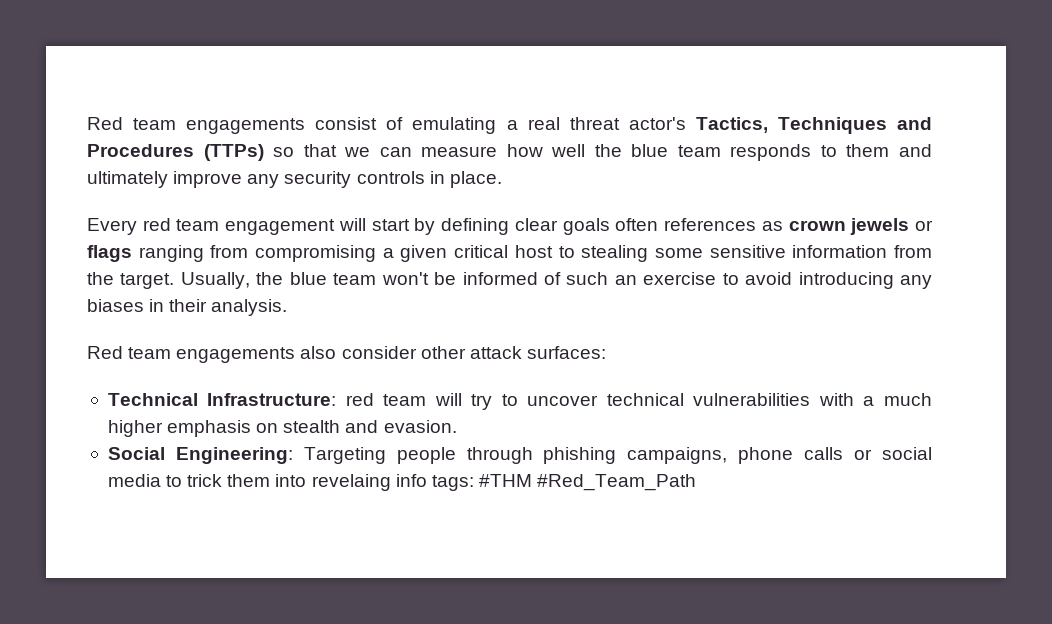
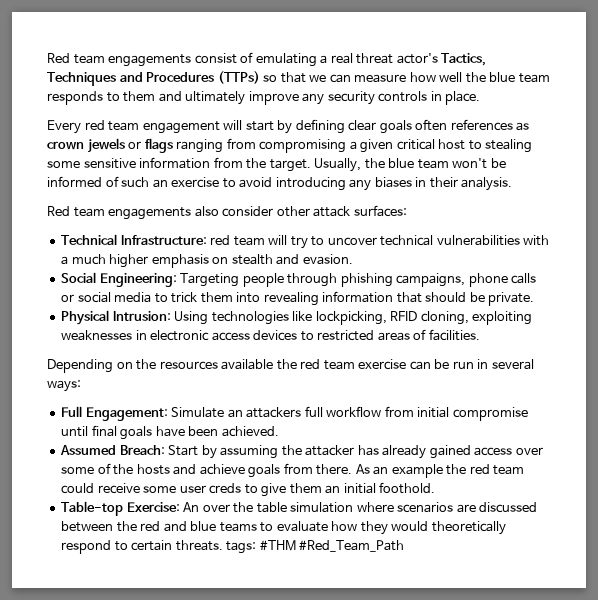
[311,474,427,491] revelaing info -> [263,291,535,306] [61,310,533,325] [61,329,480,341] [47,359,534,373] [47,380,81,392] [61,406,528,421] [61,425,279,440] [60,445,543,459] [61,463,525,478] [61,482,436,497] [61,501,538,516] [61,521,506,535] [61,540,223,554] revealing information that should be private. // Physical Intrusion: Using technologies like lockpicking, RFID cloning, exploiting weaknesses in electronic access devices to restricted areas of facilities. // Depending on the resources available the red team exercise can be run in several ways: // Full Engagement: Simulate an attackers full workflow from initial compromise until final goals have been achieved. // Assumed Breach: Start by assuming the attacker has already gained access over some of the hosts and achieve goals from there. As an example the red team could receive some user creds to give them an initial foothold. // Table-top Exercise: An over the table simulation where scenarios are discussed between the red and blue teams to evaluate how they would theoretically respond to certain threats.

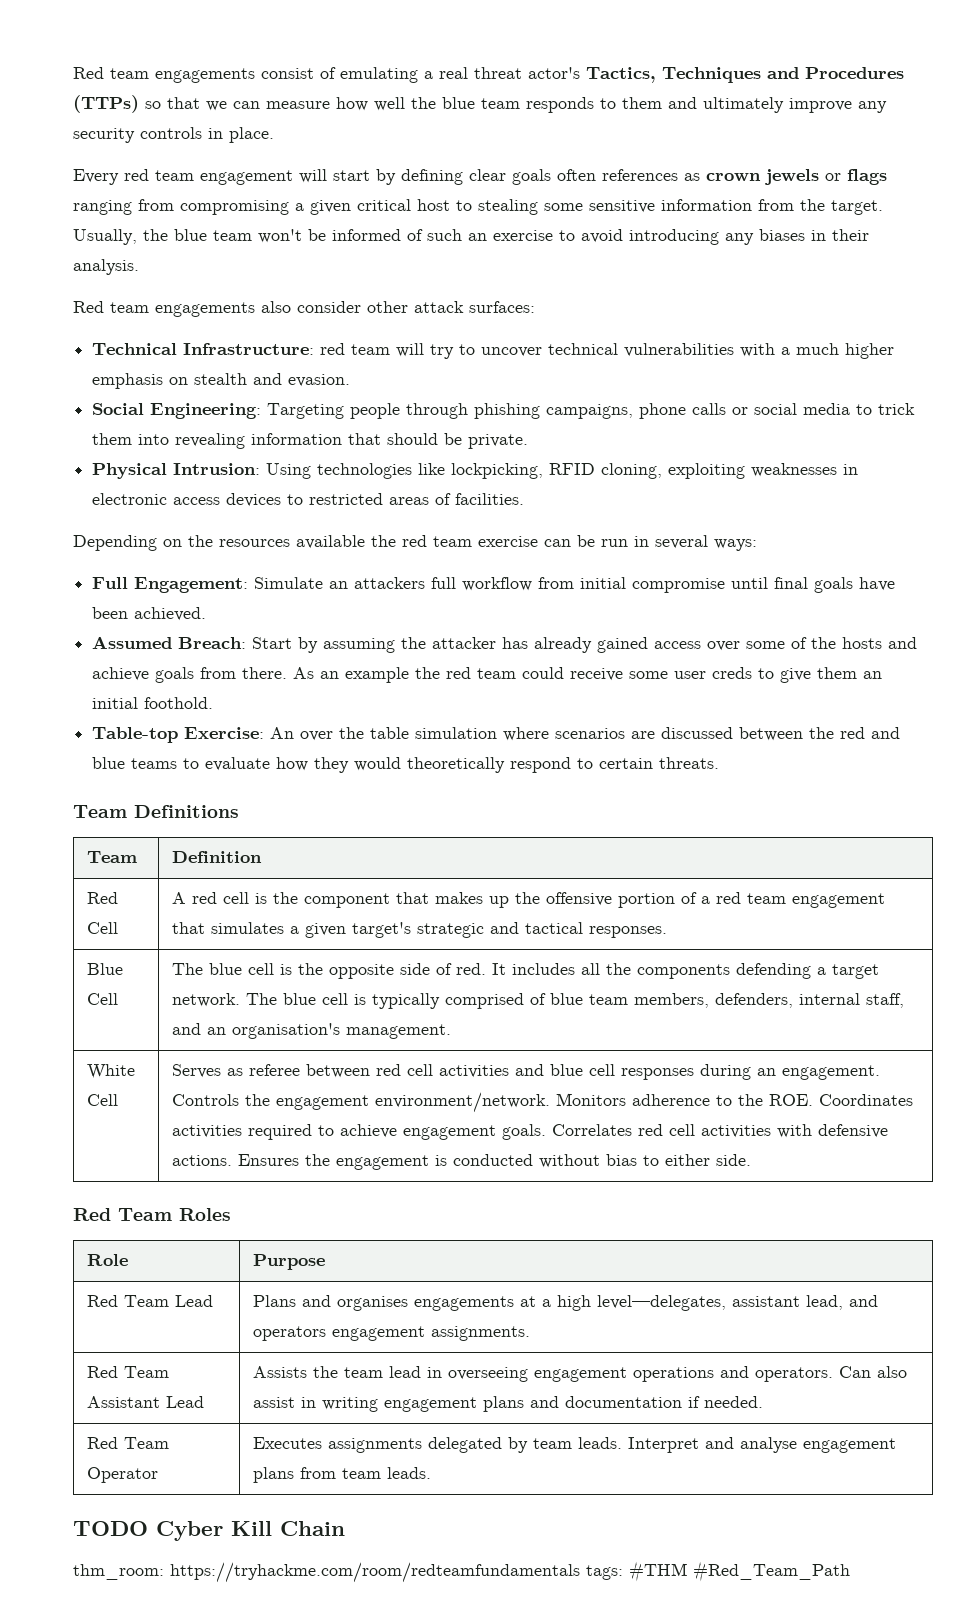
(223, 545) none -> [73,805,239,818] [86,851,137,863] [171,851,262,863] [86,892,118,904] [86,922,118,934] [171,892,885,908] [171,922,667,938] [86,963,123,975] [86,993,118,1005] [171,963,879,979] [171,993,904,1009] [171,1023,451,1039] [86,1064,135,1079] [86,1094,118,1106] [171,1064,880,1080] [171,1092,913,1113] [171,1124,888,1140] [171,1154,751,1170] [73,1208,231,1221] [86,1254,128,1266] [252,1254,325,1270] [86,1295,213,1307] [252,1295,878,1311] [252,1326,530,1341] [86,1366,169,1378] [86,1396,204,1408] [252,1366,907,1382] [252,1396,763,1412] [86,1437,169,1449] [86,1467,158,1483] [252,1437,896,1453] [252,1467,431,1483] [73,1521,345,1541] [73,1562,580,1583] // Team Definitions // Team | Definition // Red Cell | A red cell is the component that makes up the offensive portion of a red team engagement that simulates a given target's strategic and tactical responses. // Blue Cell | The blue cell is the opposite side of red. It includes all the components defending a target network. The blue cell is typically comprised of blue team members, defenders, internal staff, and an organisation's management. // White Cell | Serves as referee between red cell activities and blue cell responses during an engagement. Controls the engagement environment/network. Monitors adherence to the ROE. Coordinates activities required to achieve engagement goals. Correlates red cell activities with defensive actions. Ensures the engagement is conducted without bias to either side. // Red Team Roles // Role | Purpose // Red Team Lead | Plans and organises engagements at a high level—delegates, assistant lead, and operators engagement assignments. // Red Team Assistant Lead | Assists the team lead in overseeing engagement operations and operators. Can also assist in writing engagement plans and documentation if needed. // Red Team Operator | Executes assignments delegated by team leads. Interpret and analyse engagement plans from team leads. // TODO Cyber Kill Chain // thm_room: https://tryhackme.com/room/redteamfundamentals

